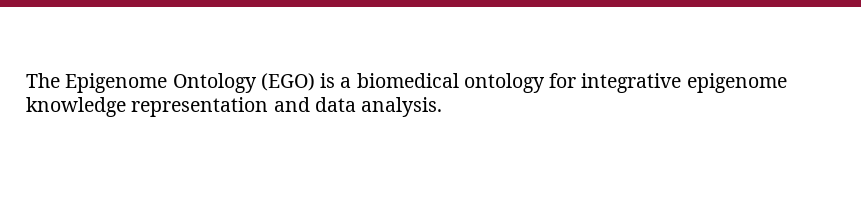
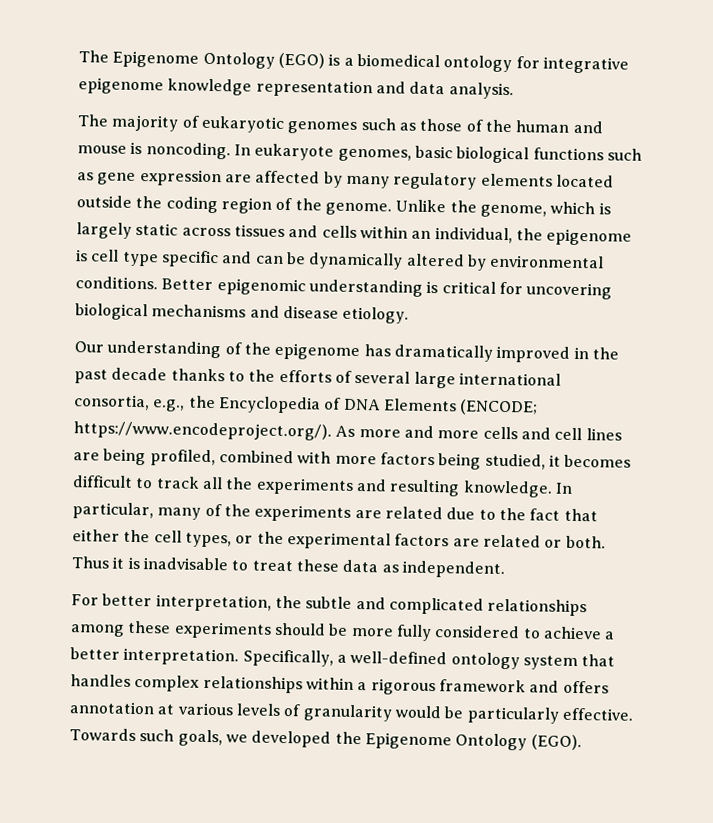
(443, 107) none -> [77,114,603,134] [77,141,642,164] [77,169,614,190] [76,195,611,218] [76,222,633,246] [76,249,605,271] [75,276,613,300] [75,303,410,324] [74,340,619,363] [74,367,561,389] [74,394,539,416] [73,421,622,441] [73,448,632,470] [72,475,573,498] [72,502,598,522] [72,529,606,550] [71,556,505,579] [71,593,588,617] [70,620,616,642] [70,647,616,671] [70,674,609,696] [69,701,633,724] [69,728,582,751] // The majority of eukaryotic genomes such as those of the human and mouse is noncoding. In eukaryote genomes, basic biological functions such as gene expression are affected by many regulatory elements located outside the coding region of the genome. Unlike the genome, which is largely static across tissues and cells within an individual, the epigenome is cell type specific and can be dynamically altered by environmental conditions. Better epigenomic understanding is critical for uncovering biological mechanisms and disease etiology. // Our understanding of the epigenome has dramatically improved in the past decade thanks to the efforts of several large international consortia, e.g., the Encyclopedia of DNA Elements (ENCODE; https://www.encodeproject.org/). As more and more cells and cell lines are being profiled, combined with more factors being studied, it becomes difficult to track all the experiments and resulting knowledge. In particular, many of the experiments are related due to the fact that either the cell types, or the experimental factors are related or both. Thus it is inadvisable to treat these data as independent. // For better interpretation, the subtle and complicated relationships among these experiments should be more fully considered to achieve a better interpretation. Specifically, a well-defined ontology system that handles complex relationships within a rigorous framework and offers annotation at various levels of granularity would be particularly effective. Towards such goals, we developed the Epigenome Ontology (EGO).

